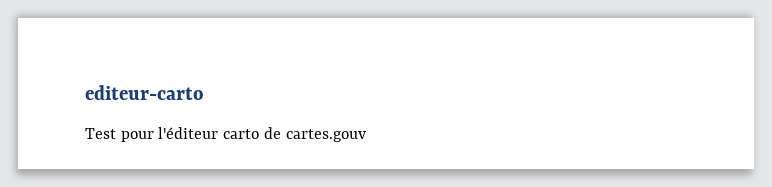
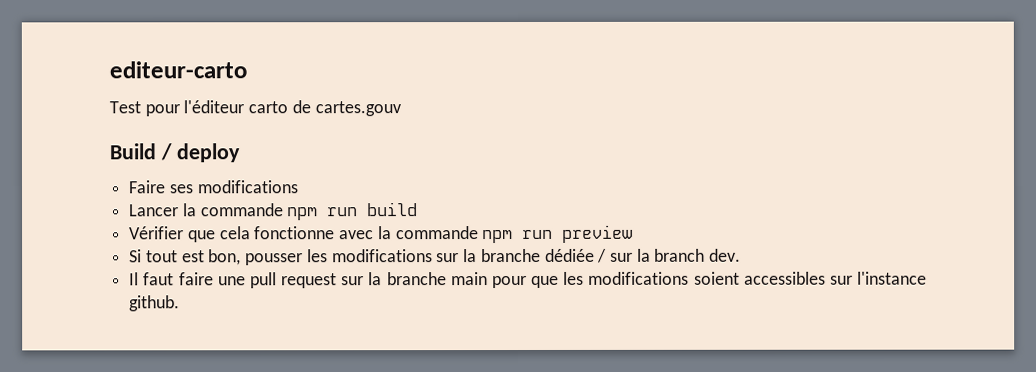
(366, 135) none -> [109,143,240,163] [128,180,299,194] [129,202,419,221] [129,224,634,244] [129,248,742,266] [129,271,927,289] [129,295,181,312] // Build / deploy // Faire ses modifications // Lancer la commande npm run build // Vérifier que cela fonctionne avec la commande npm run preview // Si tout est bon, pousser les modifications sur la branche dédiée / sur la branch dev. // Il faut faire une pull request sur la branche main pour que les modifications soient accessibles sur l'instance github.

